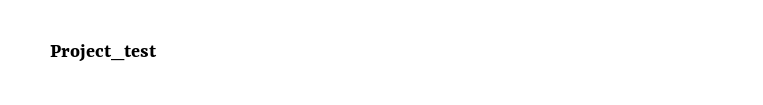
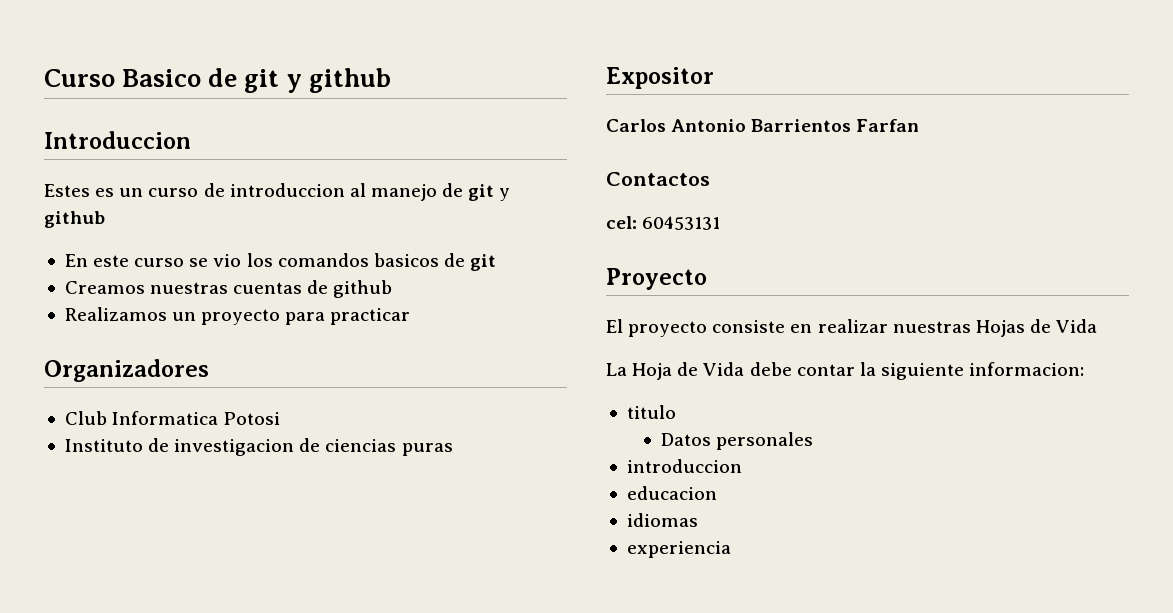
[50,44,157,62] Project_test -> [44,68,391,93] [44,131,191,149] [44,183,511,201] [44,211,105,228] [64,253,497,271] [64,280,393,298] [64,307,411,325] [44,359,209,382] [64,411,281,425] [64,438,453,456] [606,67,714,89] [606,119,920,132] [606,172,710,186] [606,216,721,230] [606,268,707,290] [606,319,1098,337] [606,362,1085,380] [626,405,676,419] [661,432,814,450] [626,459,742,473] [626,486,717,500] [626,513,698,527] [626,541,731,558] Curso Basico de git y github // Introduccion // Estes es un curso de introduccion al manejo de git y github // En este curso se vio los comandos basicos de git // Creamos nuestras cuentas de github // Realizamos un proyecto para practicar // Organizadores // Club Informatica Potosi // Instituto de investigacion de ciencias puras // Expositor // Carlos Antonio Barrientos Farfan // Contactos // cel: 60453131 // Proyecto // El proyecto consiste en realizar nuestras Hojas de Vida // La Hoja de Vida debe contar la siguiente informacion: // titulo // Datos personales // introduccion // educacion // idiomas // experiencia

